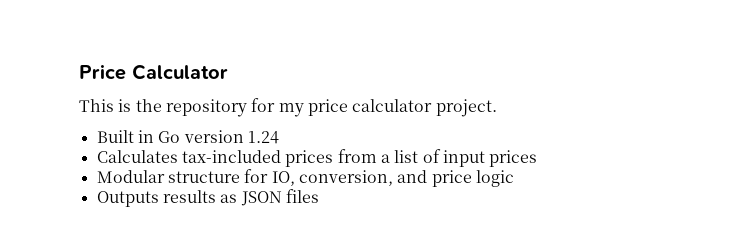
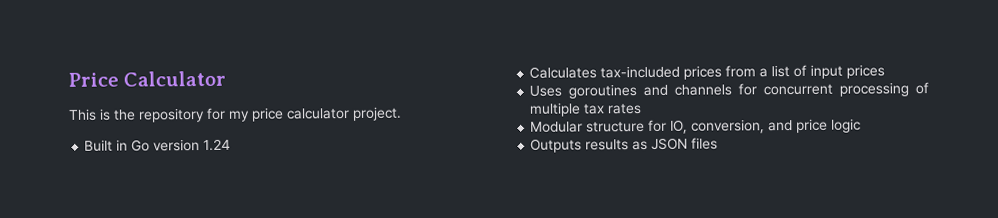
(538, 158) none -> [529,82,929,99] [529,102,643,117] // Uses goroutines and channels for concurrent processing of multiple tax rates

